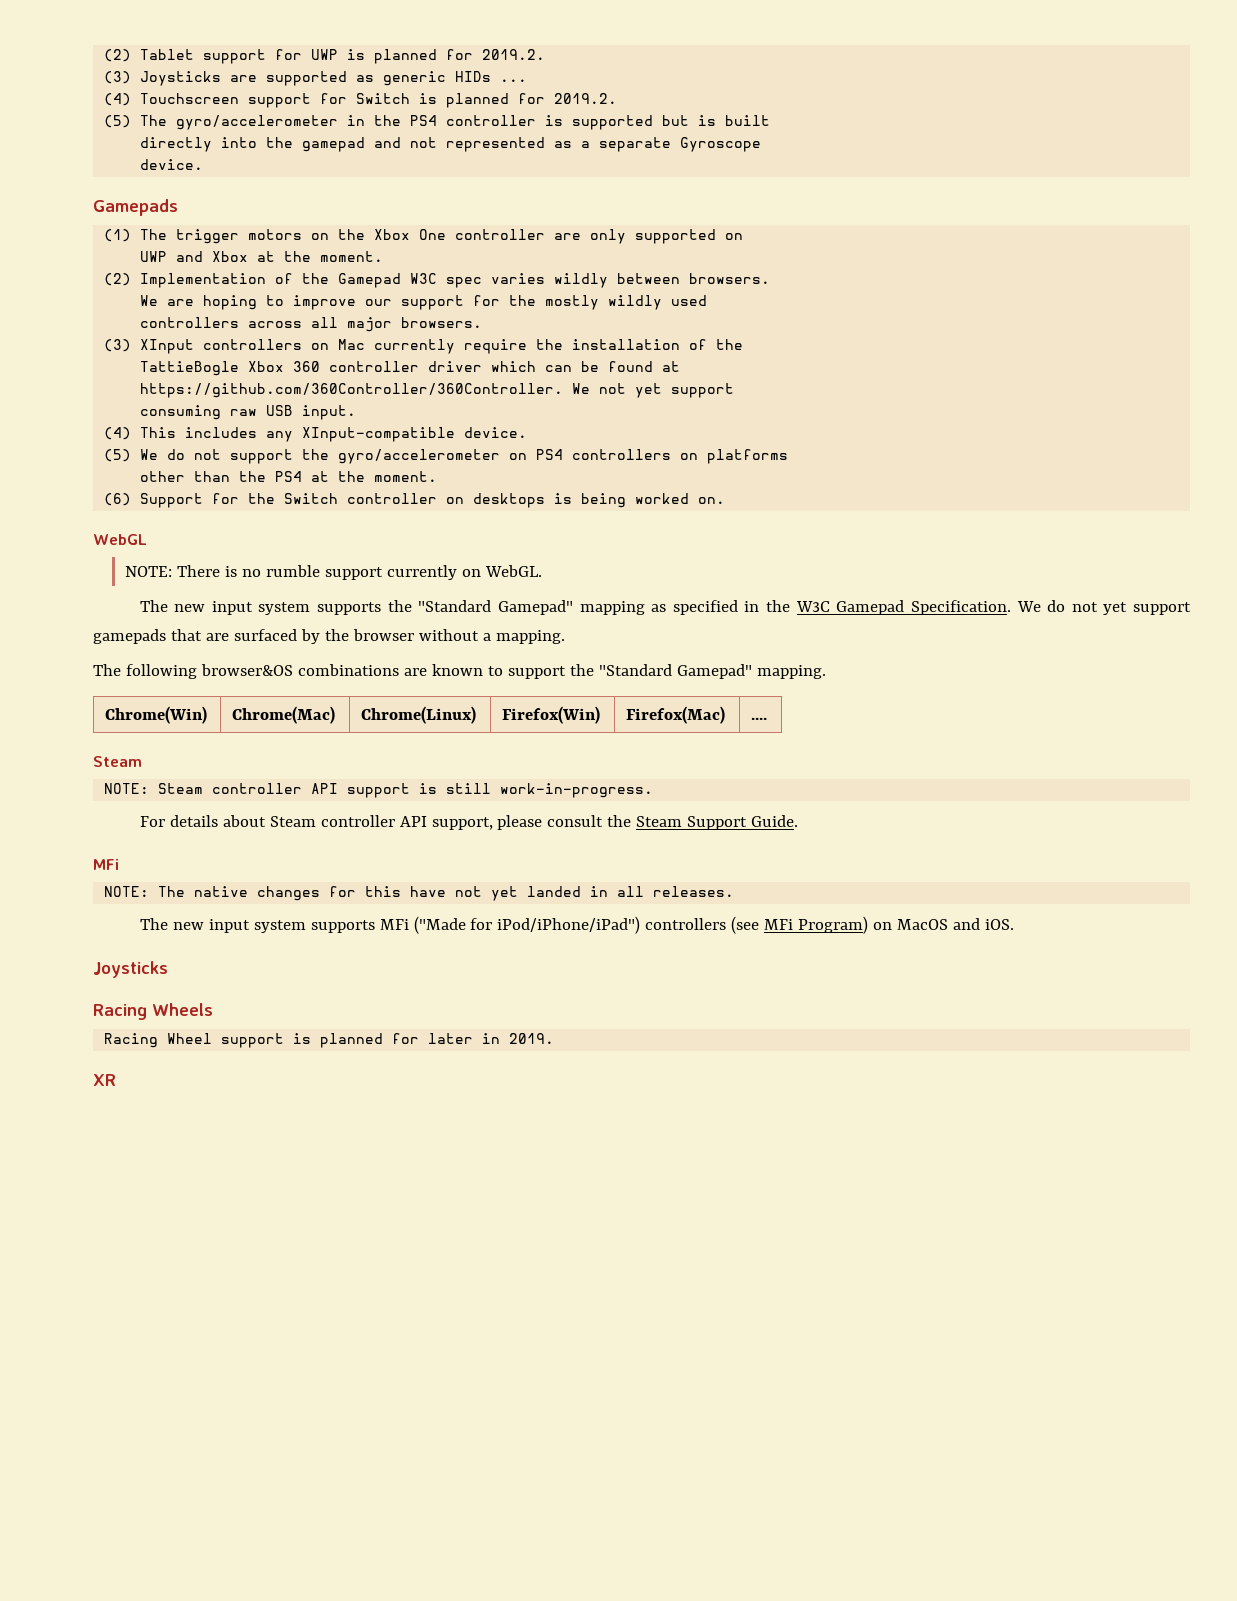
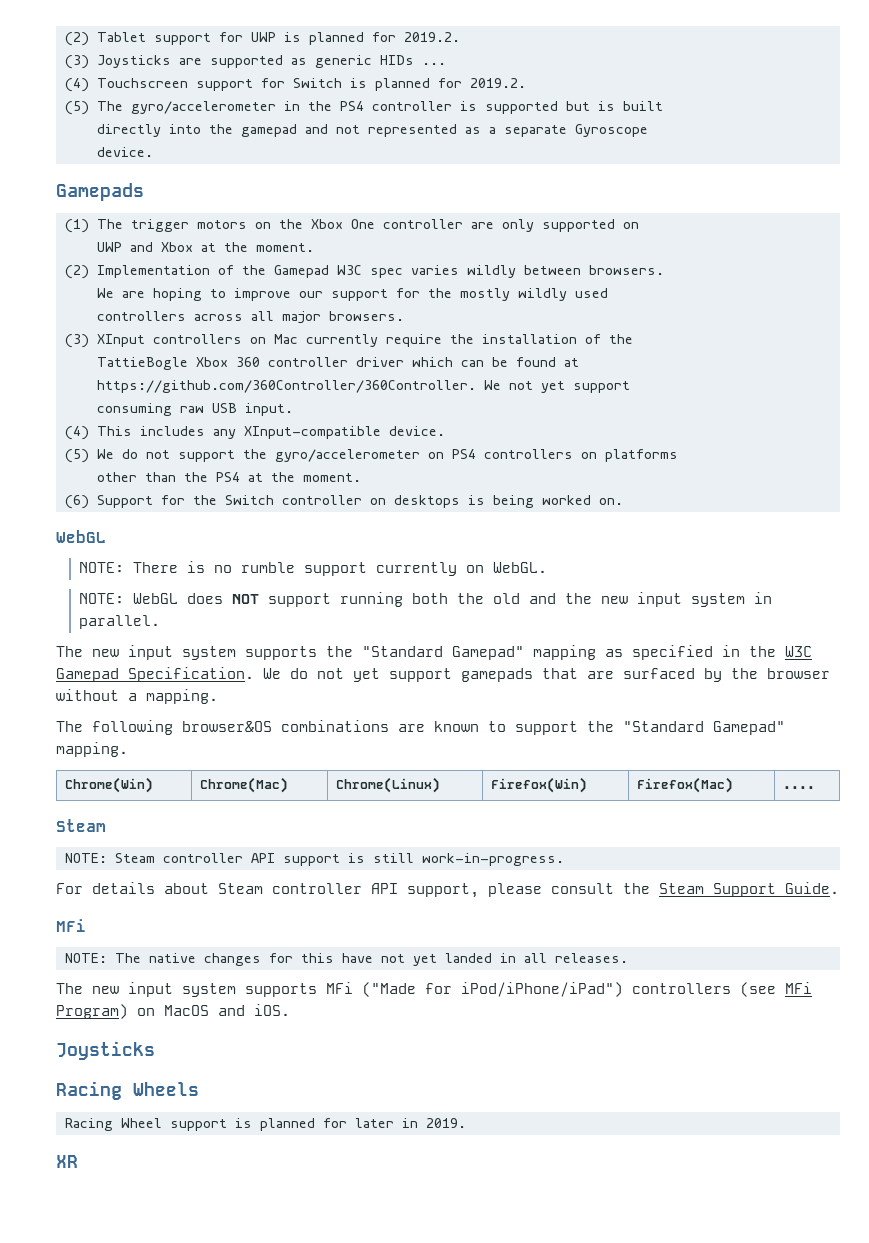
(542, 571) none -> [79,592,773,607] [79,615,161,629] // NOTE: WebGL does NOT support running both the old and the new input system in parallel.

